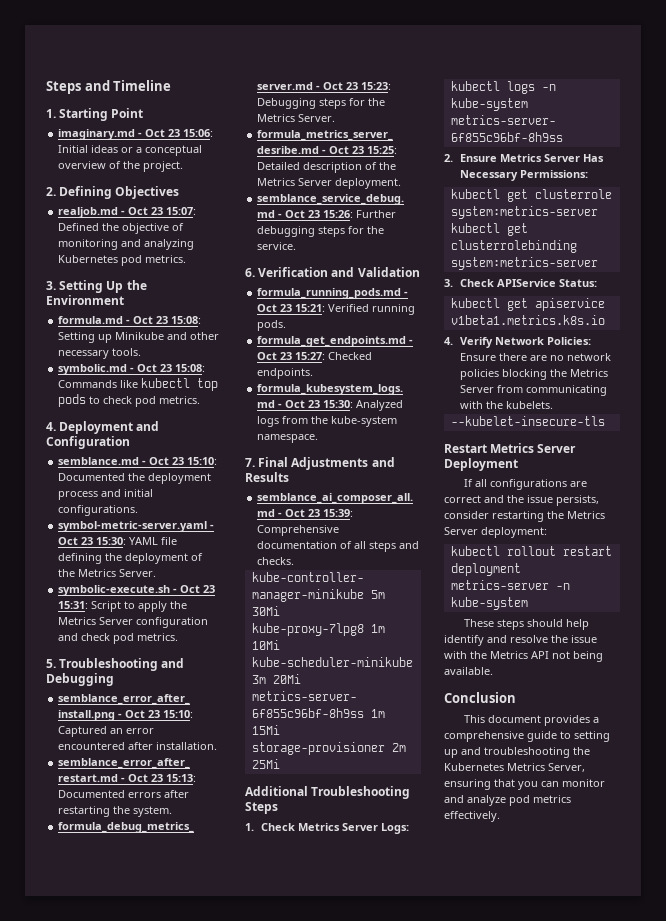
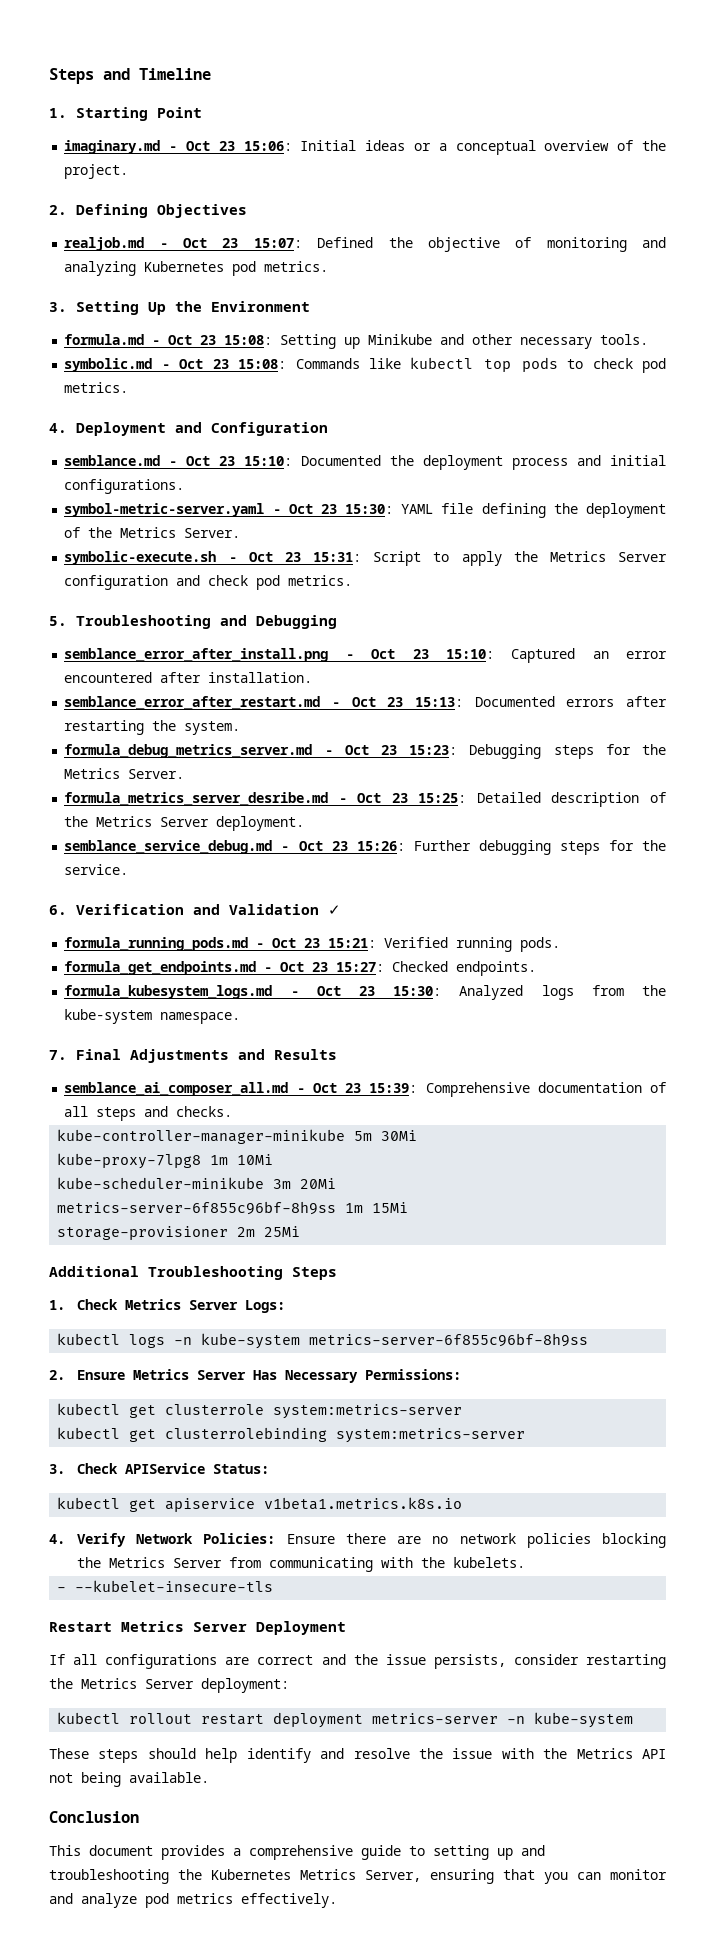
(420, 272) none -> [328,905,341,915] ✓
(554, 405) none -> [57,1587,67,1592] -

